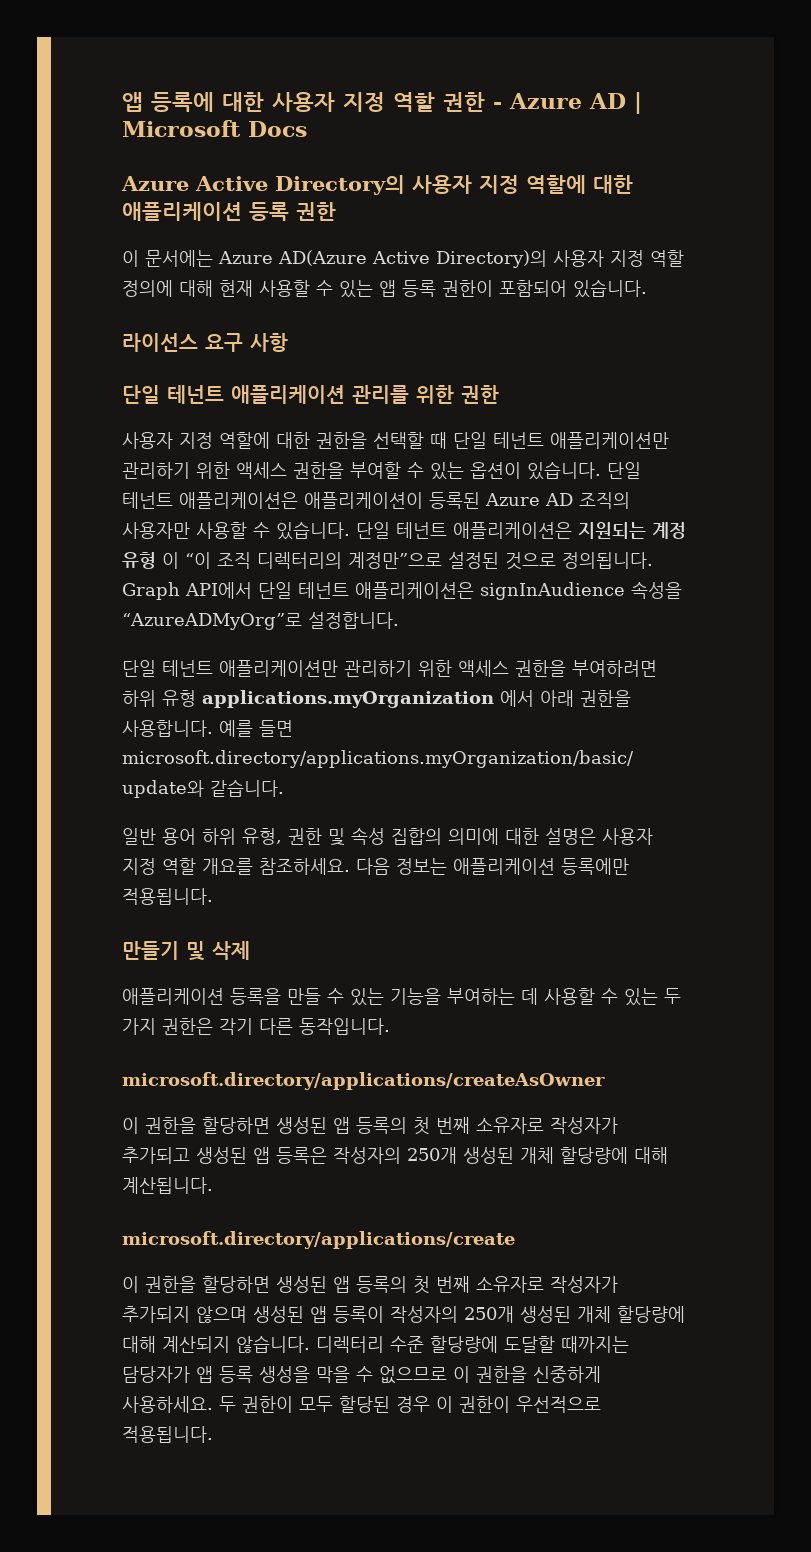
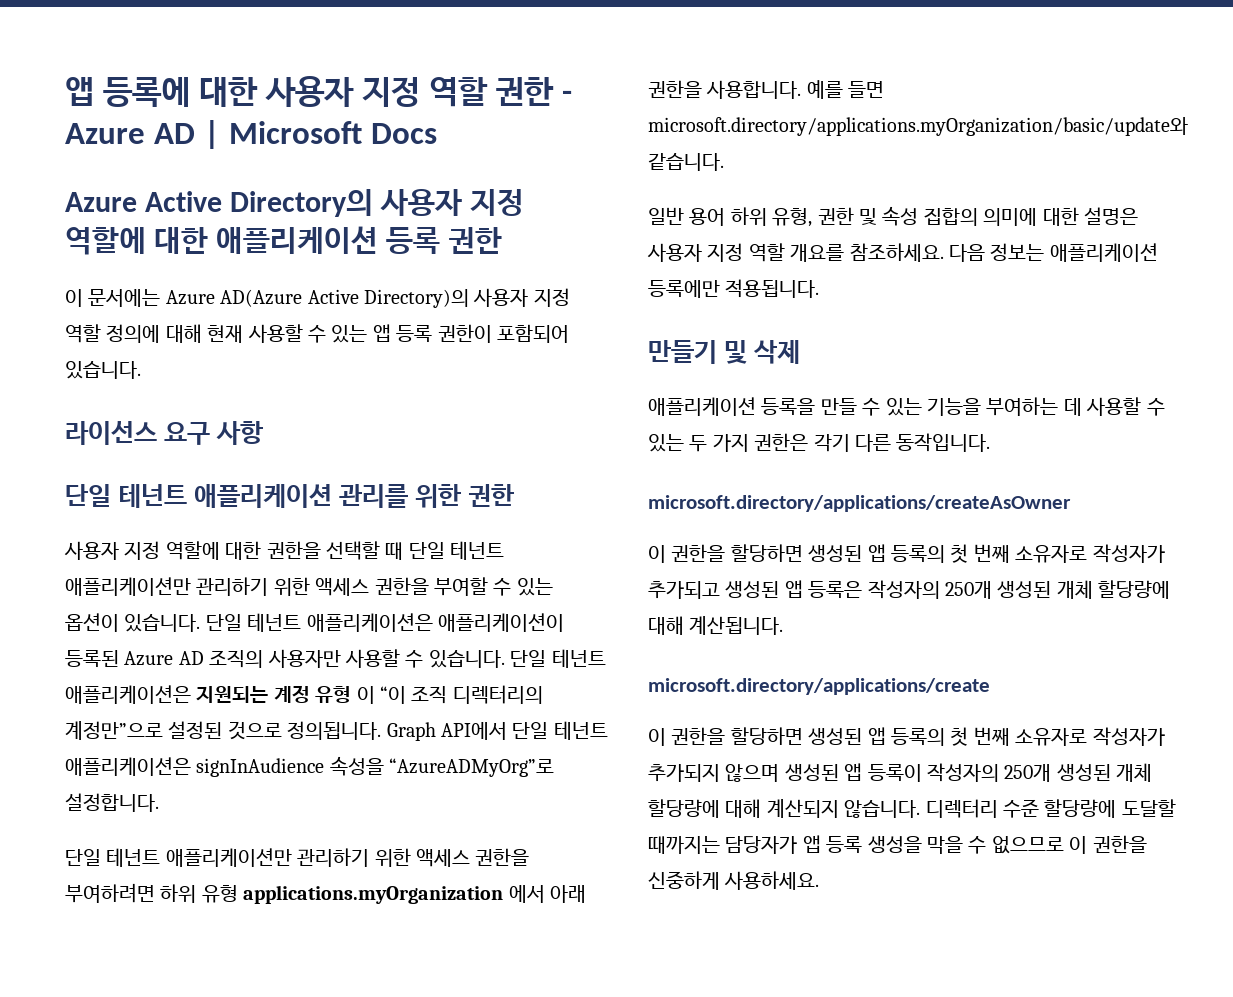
[219,1396,601,1413] [122,1426,213,1443] 두 권한이 모두 할당된 경우 이 권한이 우선적으로 적용됩니다. -> (820, 880) none

